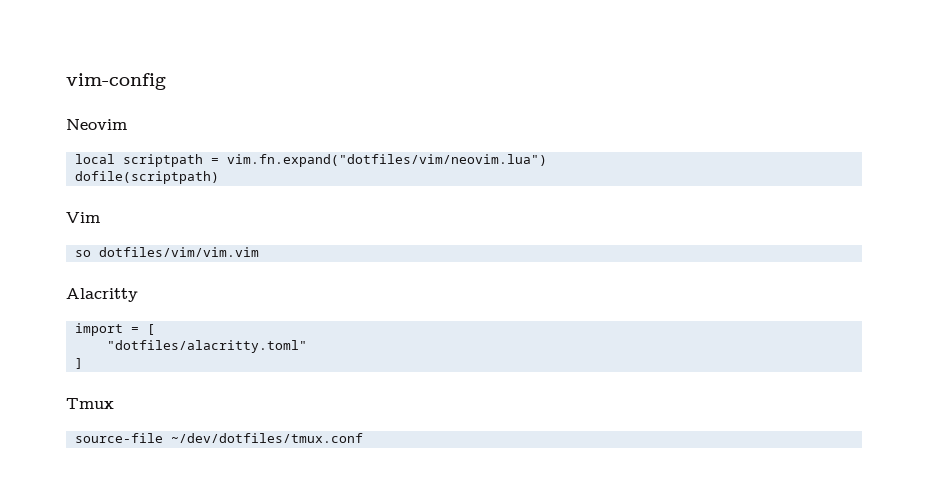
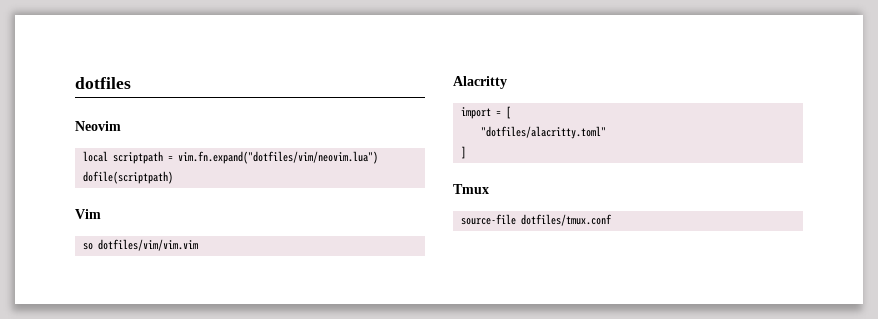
[66,73,166,90] vim-config -> [75,77,131,89] dotfiles
[170,433,363,443] ~/dev/dotfiles/tmux.conf -> [520,214,612,226] dotfiles/tmux.conf

